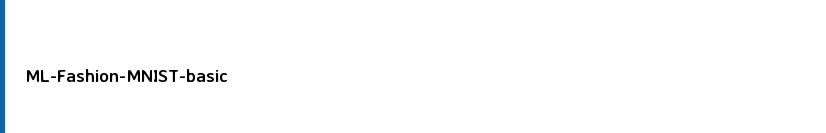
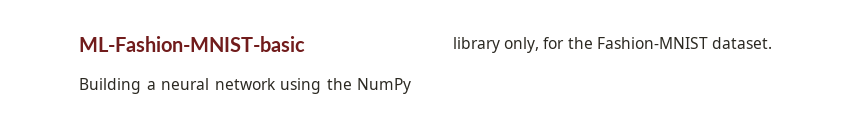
(228, 75) none -> [79,78,411,94] [453,37,772,53] // Building a neural network using the NumPy library only, for the Fashion-MNIST dataset.

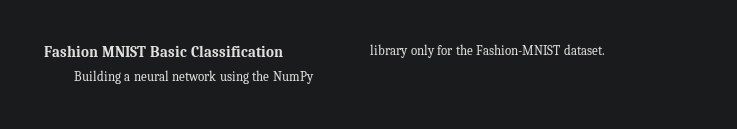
[79,36,305,52] ML-Fashion-MNIST-basic -> [44,45,284,57] Fashion MNIST Basic Classification
[504,37,540,53] only, -> [410,44,435,58] only

